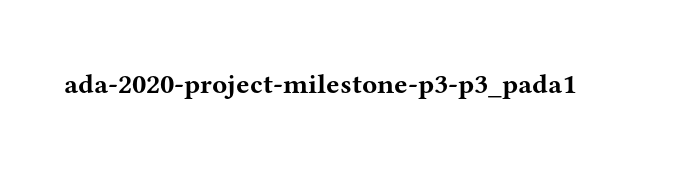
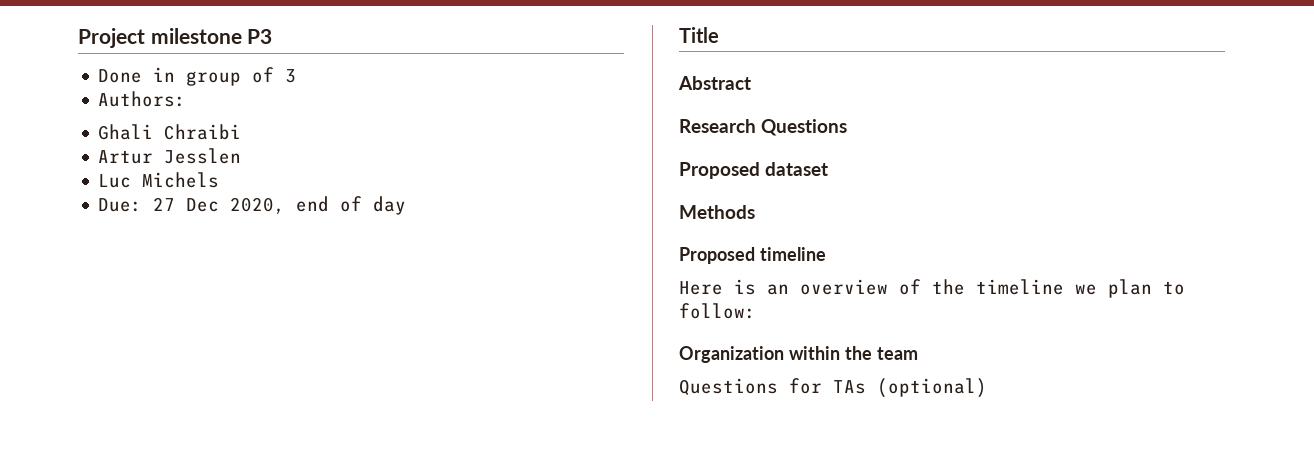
[64,74,576,99] ada-2020-project-milestone-p3-p3_pada1 -> [78,28,273,48] [98,67,297,86] [98,91,187,107] [98,124,242,140] [98,148,242,164] [98,172,220,188] [98,196,407,215] [679,27,719,43] [678,76,751,90] [679,119,848,136] [679,162,829,179] [679,205,755,219] [679,247,826,264] [679,279,1185,298] [679,303,756,319] [679,346,918,363] [679,378,987,398] Project milestone P3 // Done in group of 3 // Authors: // Ghali Chraibi // Artur Jesslen // Luc Michels // Due: 27 Dec 2020, end of day // Title // Abstract // Research Questions // Proposed dataset // Methods // Proposed timeline // Here is an overview of the timeline we plan to follow: // Organization within the team // Questions for TAs (optional)

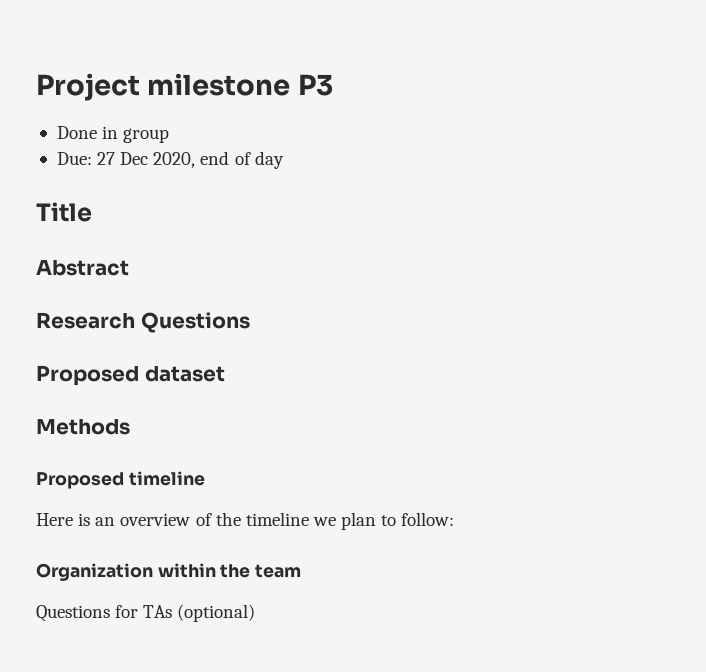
[252,67,297,83] [98,91,187,107] [98,124,242,140] [98,148,242,164] [98,172,220,188] of 3 // Authors: // Ghali Chraibi // Artur Jesslen // Luc Michels -> (170, 135) none

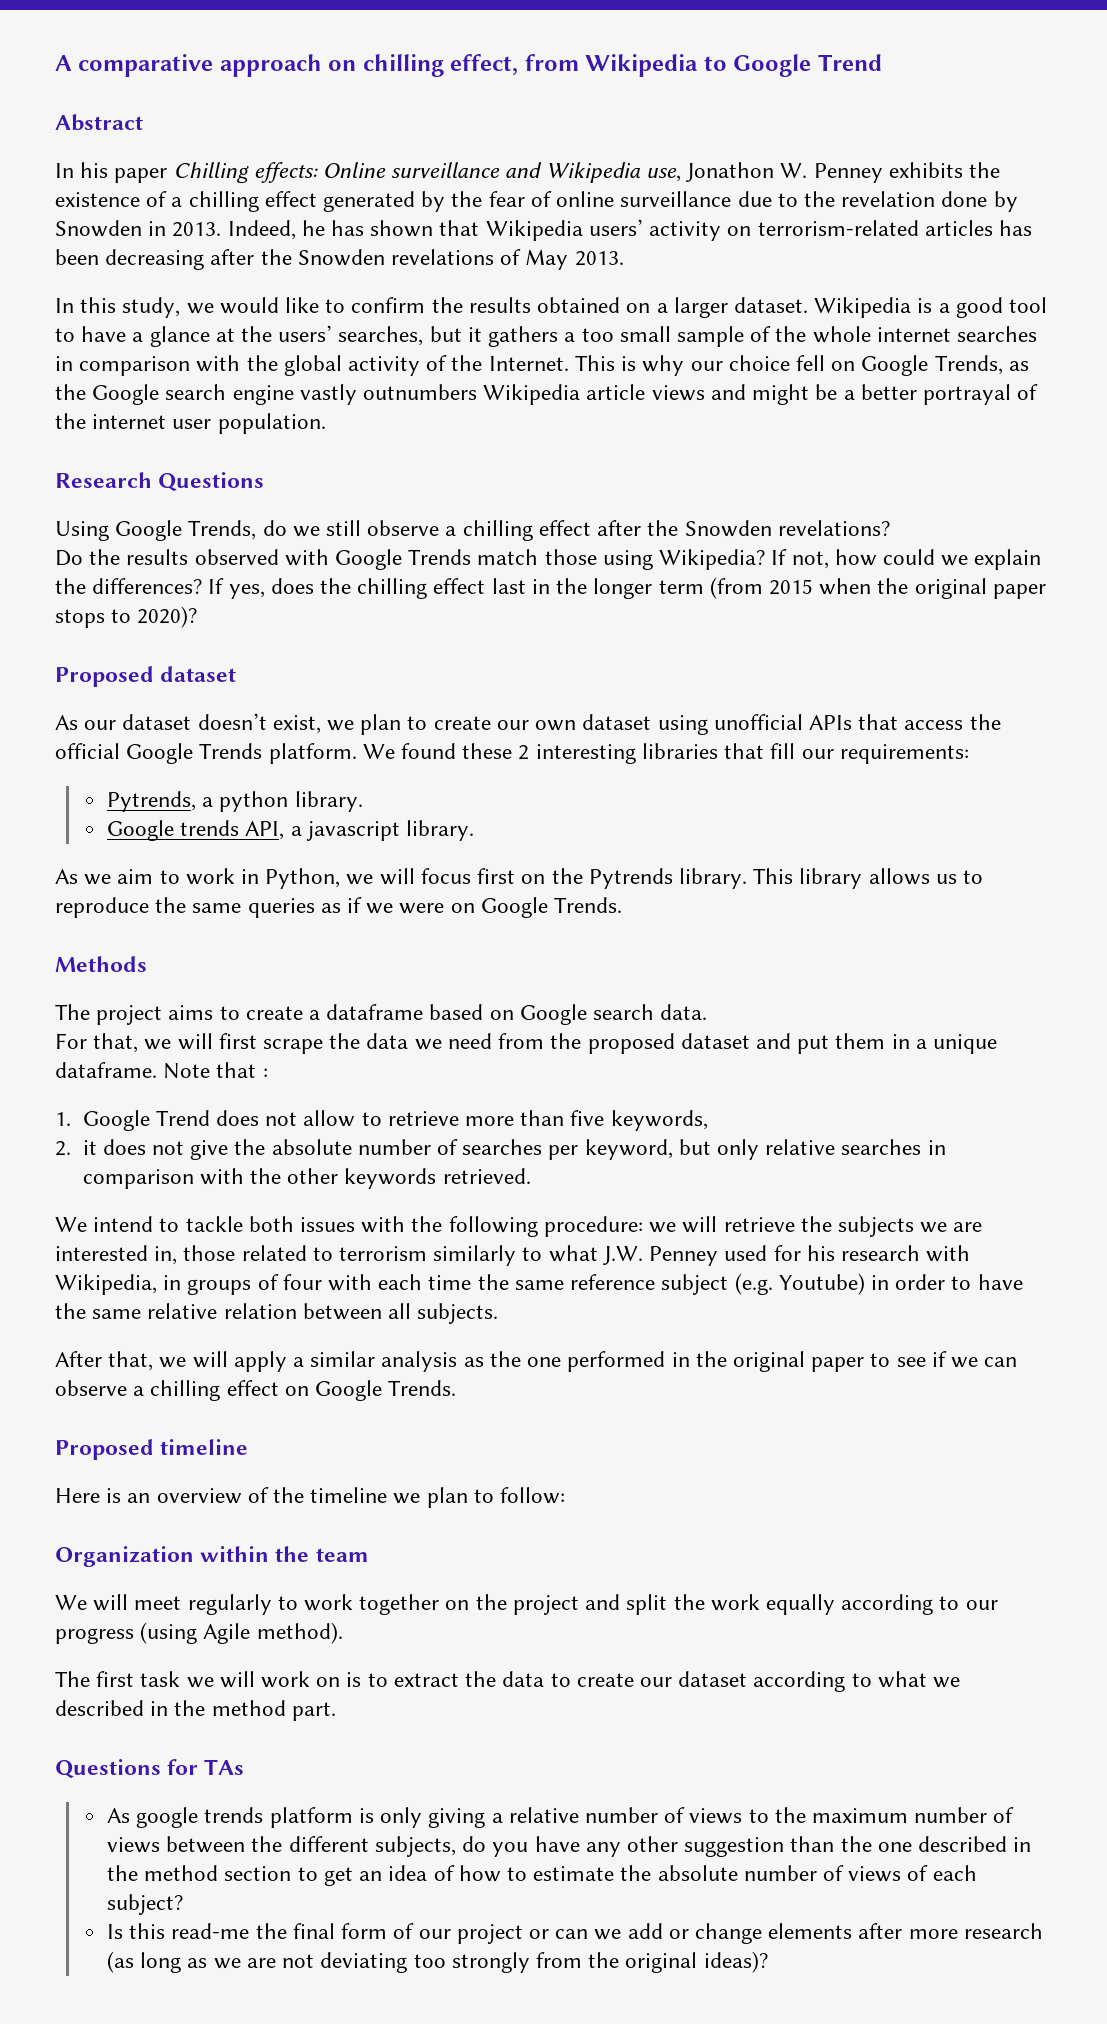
[36,73,333,101] [56,126,170,143] [56,151,284,169] [36,202,92,222] [36,260,129,276] [36,312,250,333] [36,365,225,386] [36,419,130,435] Project milestone P3 // Done in group // Due: 27 Dec 2020, end of day // Title // Abstract // Research Questions // Proposed dataset // Methods -> [55,54,882,77] [55,114,143,131] [55,162,1000,183] [55,191,1018,212] [55,219,1032,241] [55,249,624,270] [55,297,1047,318] [55,325,1037,347] [55,355,1029,376] [55,384,1039,405] [55,413,326,434] [55,472,265,492] [55,520,890,541] [55,549,1042,570] [55,577,1046,599] [55,606,198,628] [55,666,237,687] [55,713,1001,735] [55,743,969,764] [107,791,363,812] [107,820,475,841] [55,868,983,889] [55,897,623,918] [55,956,147,972] [55,1004,708,1025] [55,1033,997,1054] [55,1062,268,1079] [55,1110,708,1131] [55,1139,946,1160] [82,1168,531,1189] [55,1216,983,1237] [55,1245,971,1266] [55,1273,1023,1295] [55,1303,499,1324] [55,1351,1018,1372] [55,1380,457,1401] A comparative approach on chilling effect, from Wikipedia to Google Trend // Abstract // In his paper Chilling effects: Online surveillance and Wikipedia use, Jonathon W. Penney exhibits the existence of a chilling effect generated by the fear of online surveillance due to the revelation done by Snowden in 2013. Indeed, he has shown that Wikipedia users’ activity on terrorism-related articles has been decreasing after the Snowden revelations of May 2013. // In this study, we would like to confirm the results obtained on a larger dataset. Wikipedia is a good tool to have a glance at the users’ searches, but it gathers a too small sample of the whole internet searches in comparison with the global activity of the Internet. This is why our choice fell on Google Trends, as the Google search engine vastly outnumbers Wikipedia article views and might be a better portrayal of the internet user population. // Research Questions // Using Google Trends, do we still observe a chilling effect after the Snowden revelations? // Do the results observed with Google Trends match those using Wikipedia? If not, how could we explain the differences? If yes, does the chilling effect last in the longer term (from 2015 when the original paper stops to 2020)? // Proposed dataset // As our dataset doesn’t exist, we plan to create our own dataset using unofficial APIs that access the official Google Trends platform. We found these 2 interesting libraries that fill our requirements: // Pytrends, a python library. // Google trends API, a javascript library. // As we aim to work in Python, we will focus first on the Pytrends library. This library allows us to reproduce the same queries as if we were on Google Trends. // Methods // The project aims to create a dataframe based on Google search data. // For that, we will first scrape the data we need from the proposed dataset and put them in a unique dataframe. Note that : // 1. Google Trend does not allow to retrieve more than five keywords, // 2. it does not give the absolute number of searches per keyword, but only relative searches in comparison with the other keywords retrieved. // We intend to tackle both issues with the following procedure: we will retrieve the subjects we are interested in, those related to terrorism similarly to what J.W. Penney used for his research with Wikipedia, in groups of four with each time the same reference subject (e.g. Youtube) in order to have the same relative relation between all subjects. // After that, we will apply a similar analysis as the one performed in the original paper to see if we can observe a chilling effect on Google Trends.
[36,604,256,622] Questions for TAs (optional) -> [55,1594,998,1615] [55,1622,343,1644] [55,1671,960,1692] [55,1700,336,1721] [55,1759,245,1779] [107,1807,1015,1828] [107,1836,1032,1857] [107,1865,977,1886] [107,1894,184,1915] [107,1923,1043,1944] [107,1951,768,1973] We will meet regularly to work together on the project and split the work equally according to our progress (using Agile method). // The first task we will work on is to extract the data to create our dataset according to what we described in the method part. // Questions for TAs // As google trends platform is only giving a relative number of views to the maximum number of views between the different subjects, do you have any other suggestion than the one described in the method section to get an idea of how to estimate the absolute number of views of each subject? // Is this read-me the final form of our project or can we add or change elements after more research (as long as we are not deviating too strongly from the original ideas)?

